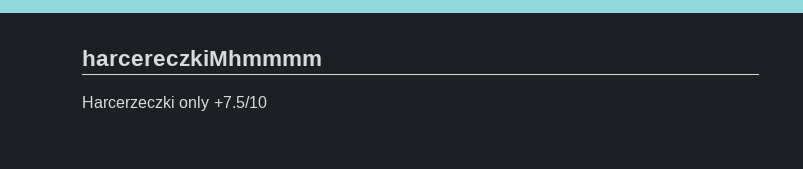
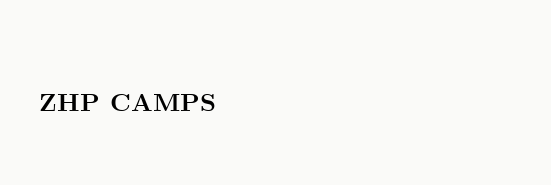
[82,50,322,66] [82,96,267,111] harcereczkiMhmmmm // Harcerzeczki only +7.5/10 -> [39,94,216,111] ZHP CAMPS

